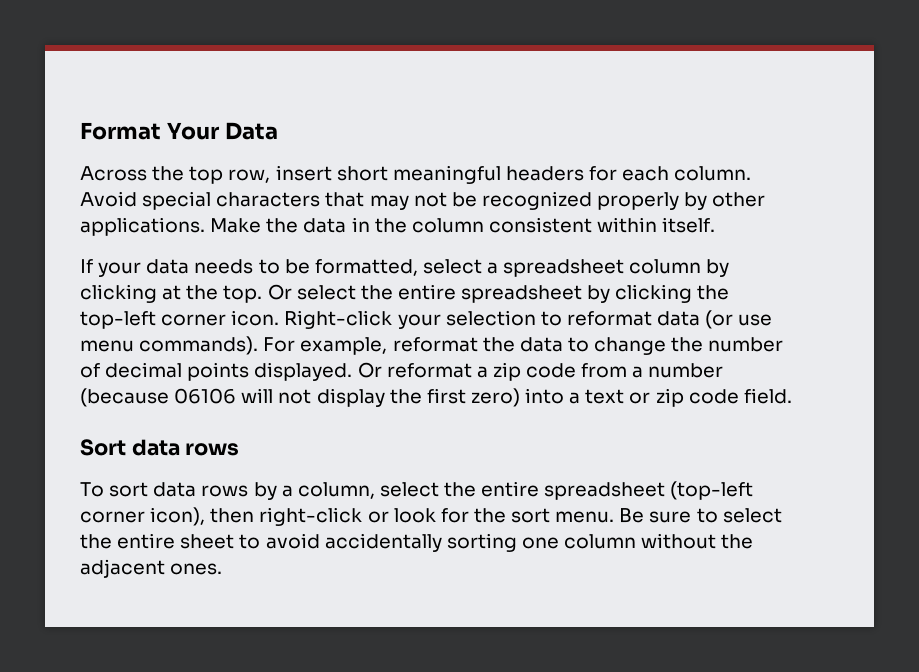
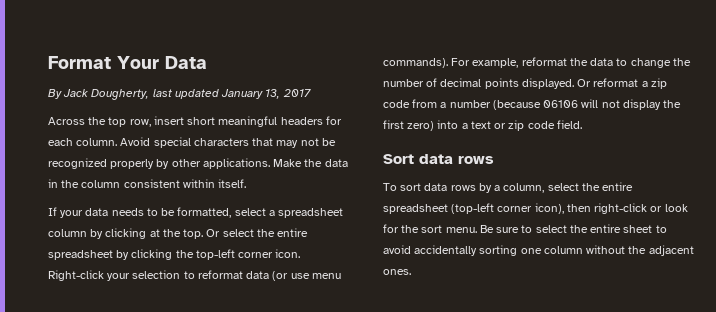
(278, 131) none -> [48,89,311,100] // By Jack Dougherty, last updated January 13, 2017

